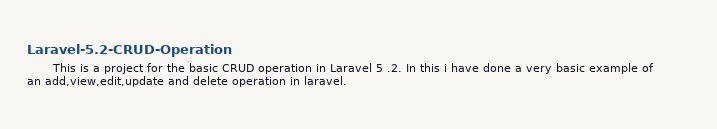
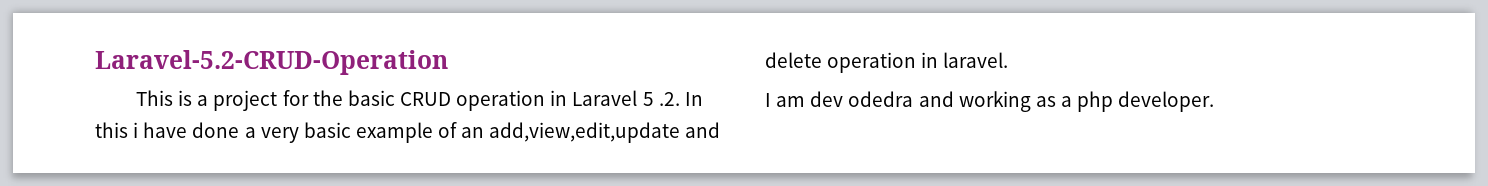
(347, 80) none -> [765,91,1215,112] // I am dev odedra and working as a php developer.

